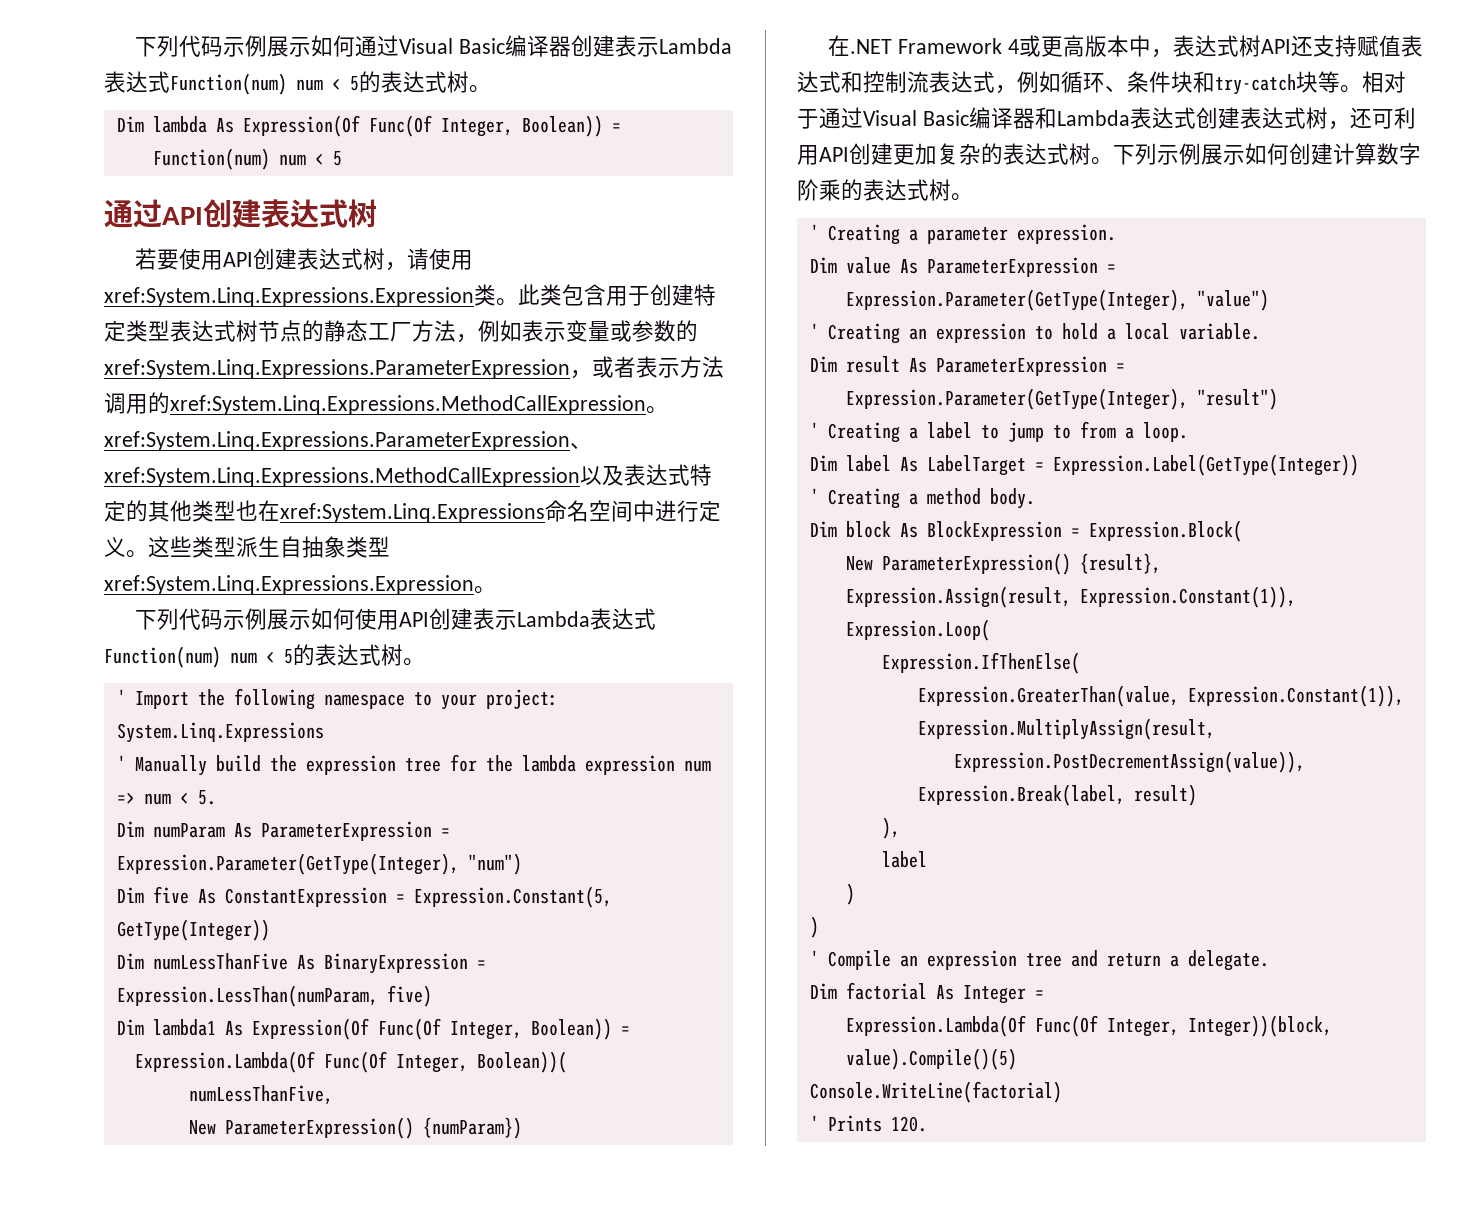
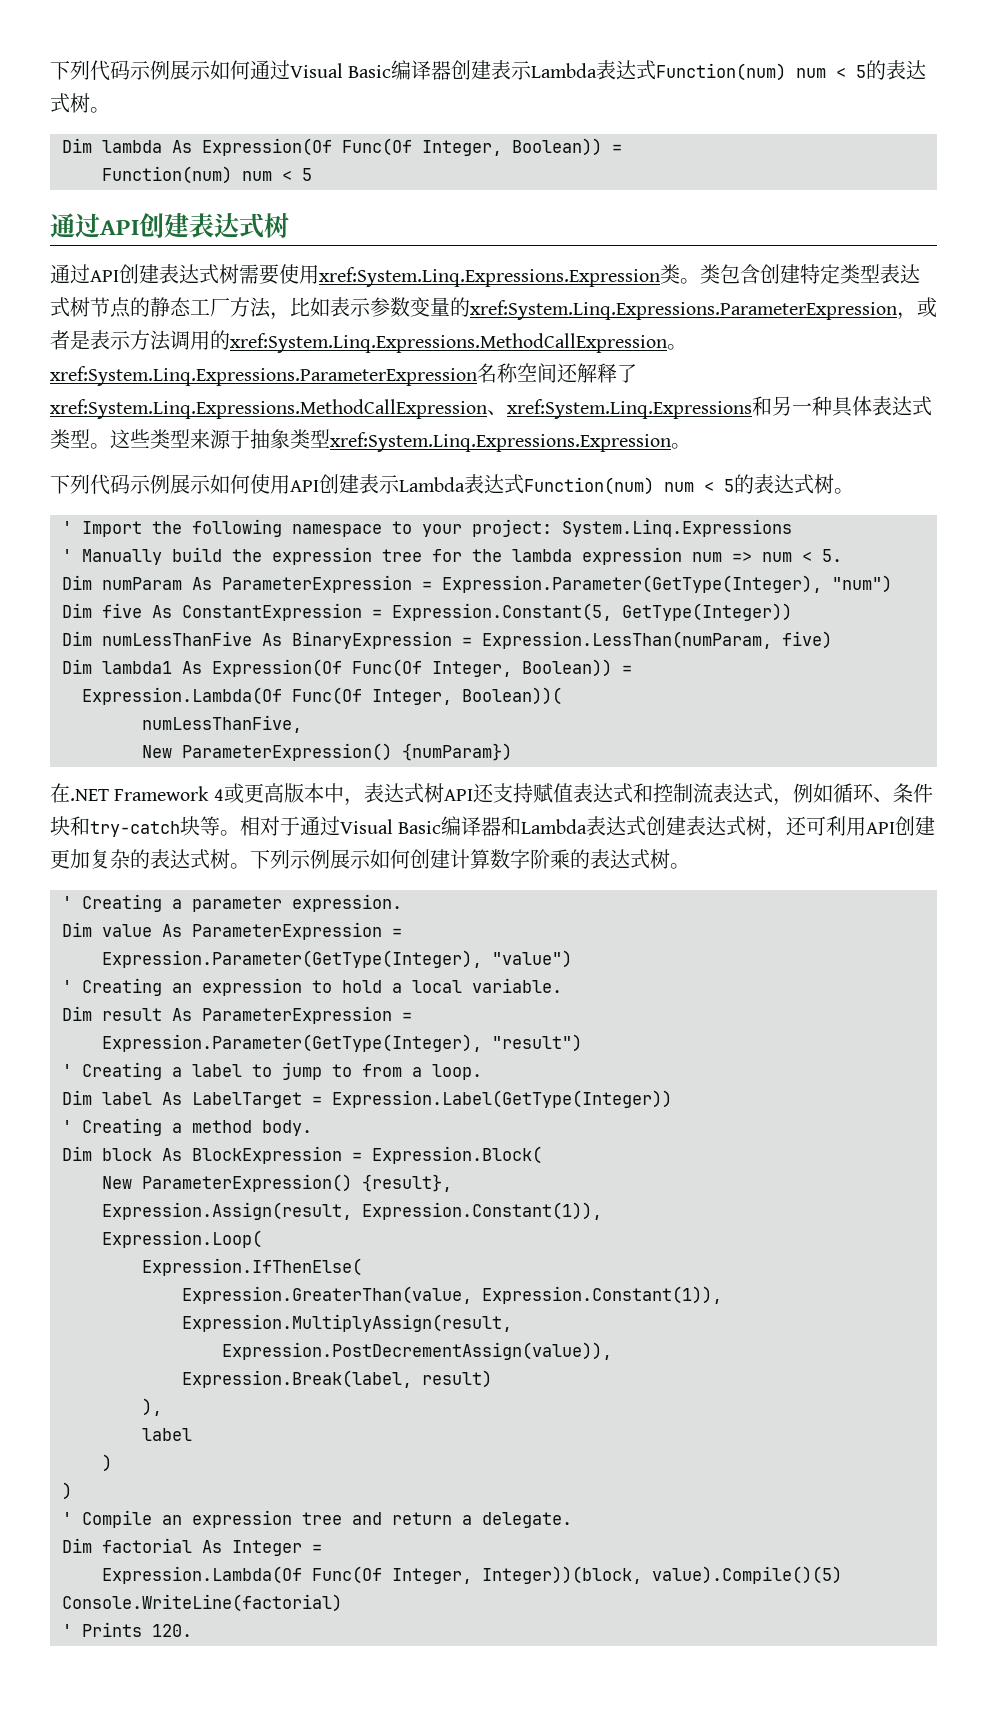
[135,248,430,271] 若要使用API创建表达式树，请 -> [50,264,279,285] 通过API创建表达式树需要
[518,284,650,306] 此类包含用于 -> [700,264,760,284] 类包含
[478,320,676,342] 例如表示变量或参数 -> [290,297,450,317] 比如表示参数变量
(636, 367) none -> [70,330,90,350] 是
[570,442,592,449] [104,464,712,487] [104,500,721,523] [104,537,126,557] 、xref:System.Linq.Expressions.MethodCallExpression以及表达式特定的其他类型也在xref:System.Linq.Expressions命名空间中进行定义 -> [477,363,637,383] [50,396,932,419] [50,429,90,449] 名称空间还解释了xref:System.Linq.Expressions.MethodCallExpression、xref:System.Linq.Expressions和另一种具体表达式类型
[236,536,302,558] 派生自 -> [190,429,250,449] 来源于

